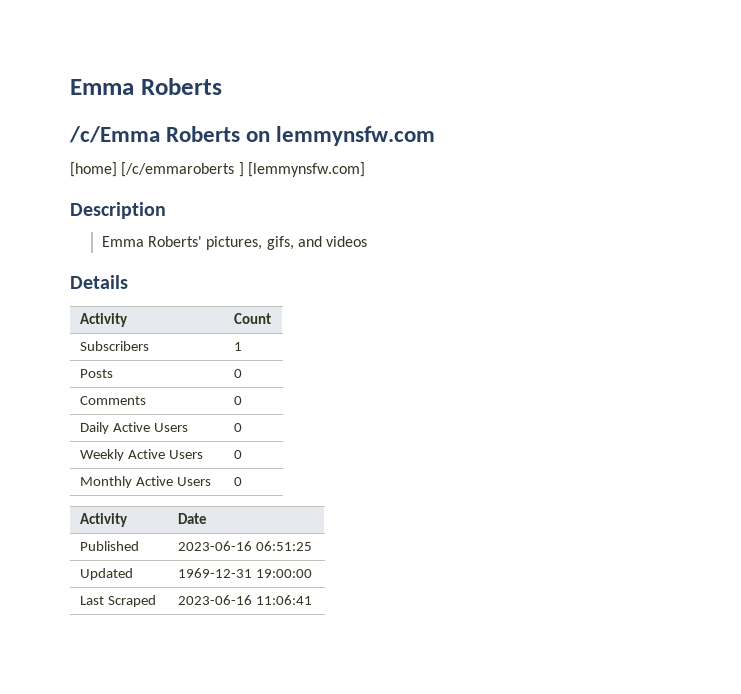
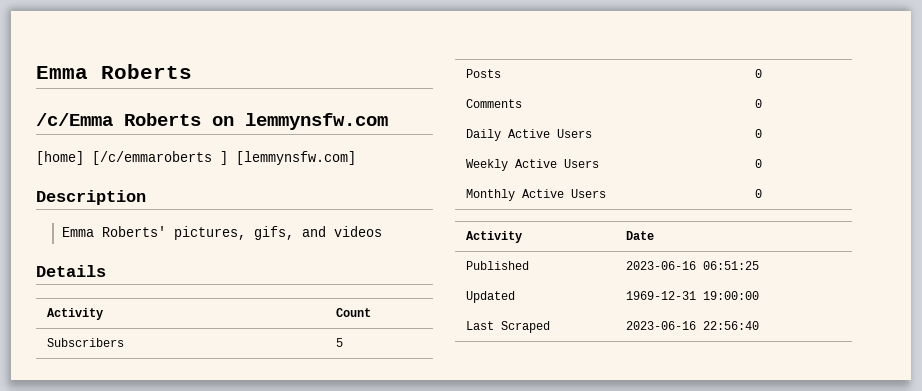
[234,342,243,351] 1 -> [335,338,343,347] 5
[256,595,313,605] 11:06:41 -> [702,321,759,330] 22:56:40

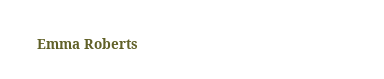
[36,113,388,130] [36,151,356,165] [36,190,146,205] [61,226,382,240] [36,265,106,277] [46,308,103,320] [335,308,371,317] [46,338,124,347] [335,338,343,347] [465,69,501,78] [754,69,762,78] [465,99,522,108] [754,99,762,108] [465,129,592,141] [754,129,762,138] [465,159,599,171] [754,159,762,168] [465,189,606,201] [754,189,762,198] [465,231,522,243] [625,231,654,240] [465,261,529,270] [625,261,759,270] [465,291,515,303] [625,291,759,300] [465,321,550,333] [625,321,759,330] // /c/Emma Roberts on lemmynsfw.com // [home] [/c/emmaroberts ] [lemmynsfw.com] // Description // Emma Roberts' pictures, gifs, and videos // Details // Activity | Count // Subscribers | 5 // Posts | 0 // Comments | 0 // Daily Active Users | 0 // Weekly Active Users | 0 // Monthly Active Users | 0 // Activity | Date // Published | 2023-06-16 06:51:25 // Updated | 1969-12-31 19:00:00 // Last Scraped | 2023-06-16 22:56:40 -> (138, 43) none

